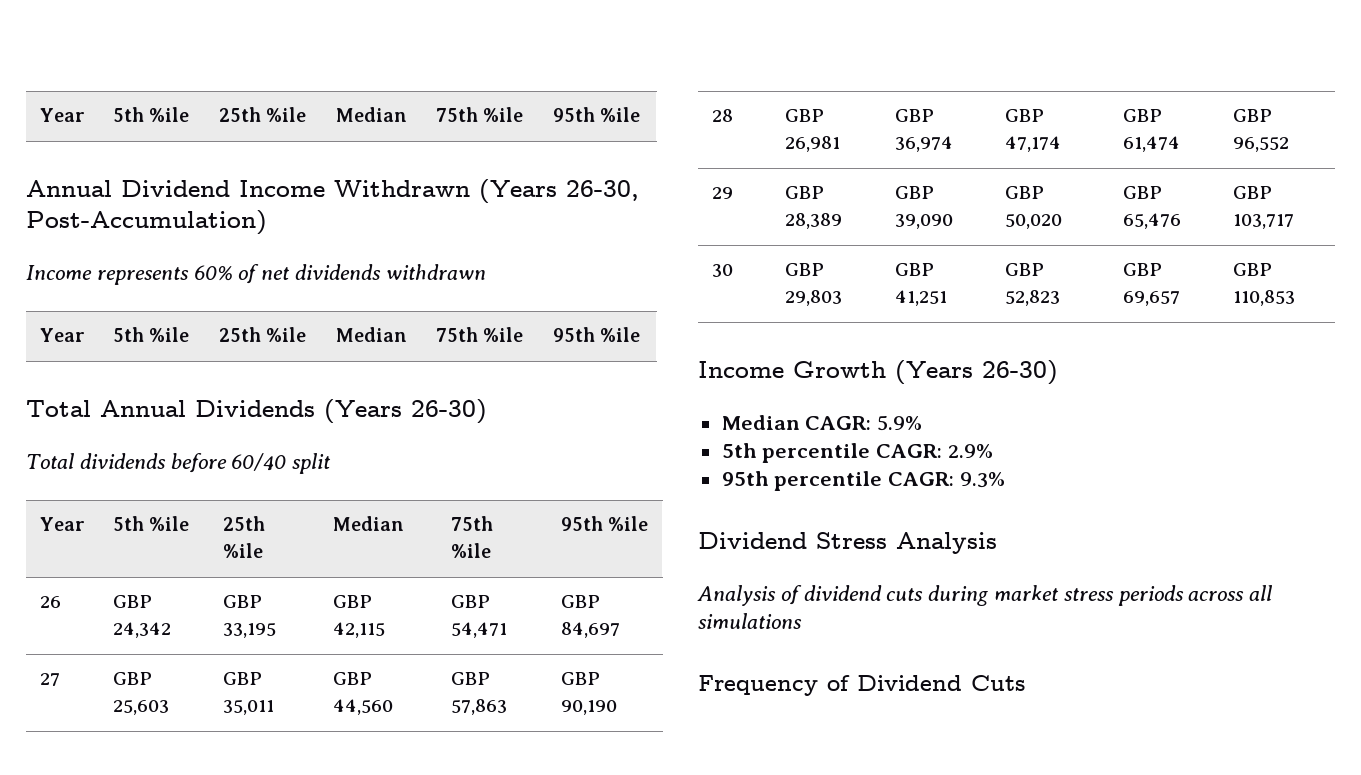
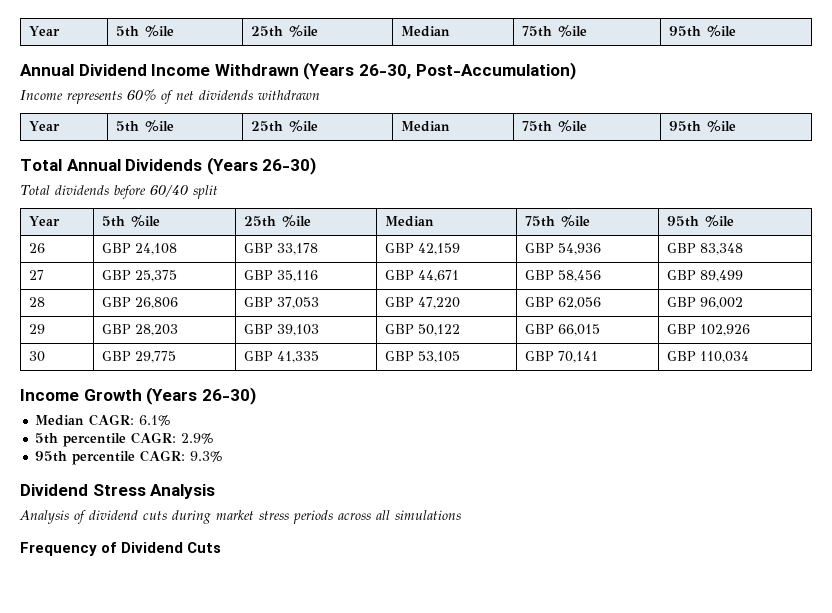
[112,622,171,638] [222,595,262,608] [222,623,276,638] [332,595,372,608] [332,622,385,638] [450,595,490,608] [450,622,507,638] [560,595,600,608] [560,622,620,638] 24,342 | GBP 33,195 | GBP 42,115 | GBP 54,471 | GBP 84,697 -> [135,243,178,255] [244,243,319,255] [385,243,461,255] [525,243,602,255] [667,243,744,255] 24,108 | GBP 33,178 | GBP 42,159 | GBP 54,936 | GBP 83,348
[112,700,169,715] [222,672,262,685] [222,700,274,715] [332,672,372,685] [332,699,393,715] [450,672,490,685] [450,699,507,715] [560,672,600,685] [560,700,617,715] 25,603 | GBP 35,011 | GBP 44,560 | GBP 57,863 | GBP 90,190 -> [135,270,178,282] [244,270,319,282] [385,270,460,282] [525,270,602,282] [667,270,744,282] 25,375 | GBP 35,116 | GBP 44,671 | GBP 58,456 | GBP 89,499
[784,136,840,152] [894,109,934,122] [894,136,953,152] [1004,109,1044,122] [1004,136,1061,152] [1122,109,1162,122] [1122,136,1180,152] [1232,109,1272,122] [1232,137,1289,152] 26,981 | GBP 36,974 | GBP 47,174 | GBP 61,474 | GBP 96,552 -> [135,297,179,309] [244,297,320,309] [385,297,461,309] [525,297,602,309] [667,297,744,309] 26,806 | GBP 37,053 | GBP 47,220 | GBP 62,056 | GBP 96,002
[784,213,842,229] [894,186,934,199] [894,214,953,229] [1004,186,1044,199] [1004,214,1062,229] [1122,186,1162,199] [1122,213,1181,229] [1232,186,1272,199] [1232,214,1294,229] 28,389 | GBP 39,090 | GBP 50,020 | GBP 65,476 | GBP 103,717 -> [135,324,179,336] [244,324,320,336] [385,324,461,336] [525,324,601,336] [667,324,751,336] 28,203 | GBP 39,103 | GBP 50,122 | GBP 66,015 | GBP 102,926
[784,290,842,306] [894,263,934,276] [894,290,947,306] [1004,263,1044,276] [1004,290,1060,306] [1122,263,1162,276] [1122,291,1180,306] [1232,263,1272,276] [1232,290,1295,306] 29,803 | GBP 41,251 | GBP 52,823 | GBP 69,657 | GBP 110,853 -> [135,351,177,363] [244,351,320,363] [385,351,461,363] [525,351,599,363] [667,351,750,363] 29,775 | GBP 41,335 | GBP 53,105 | GBP 70,141 | GBP 110,034
[877,415,923,431] 5.9% -> [139,415,172,426] 6.1%

